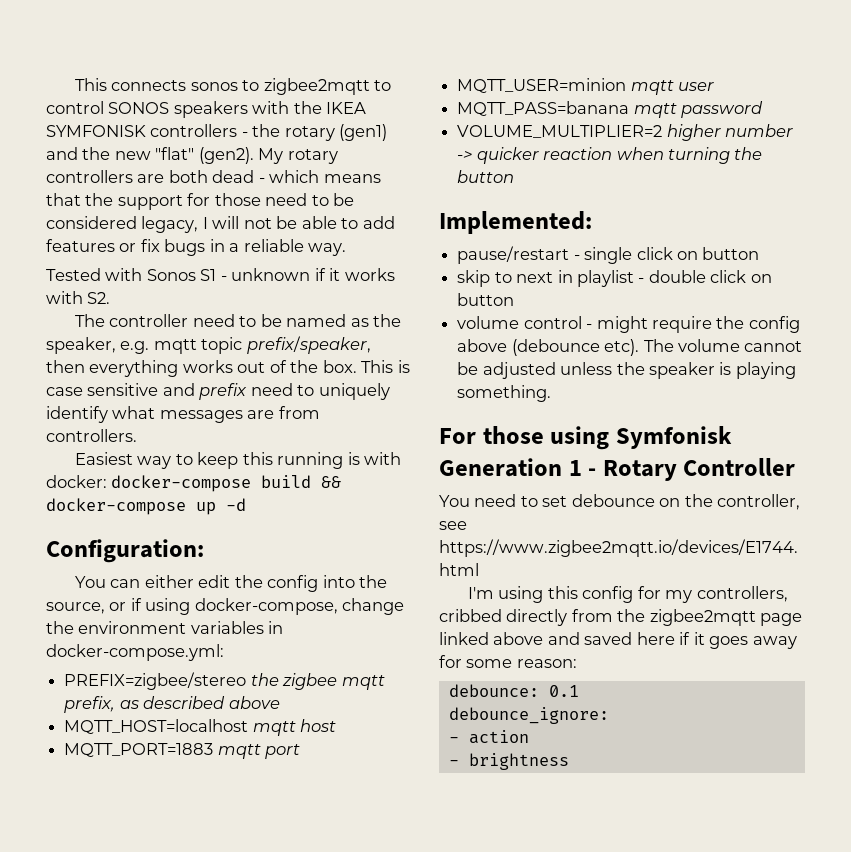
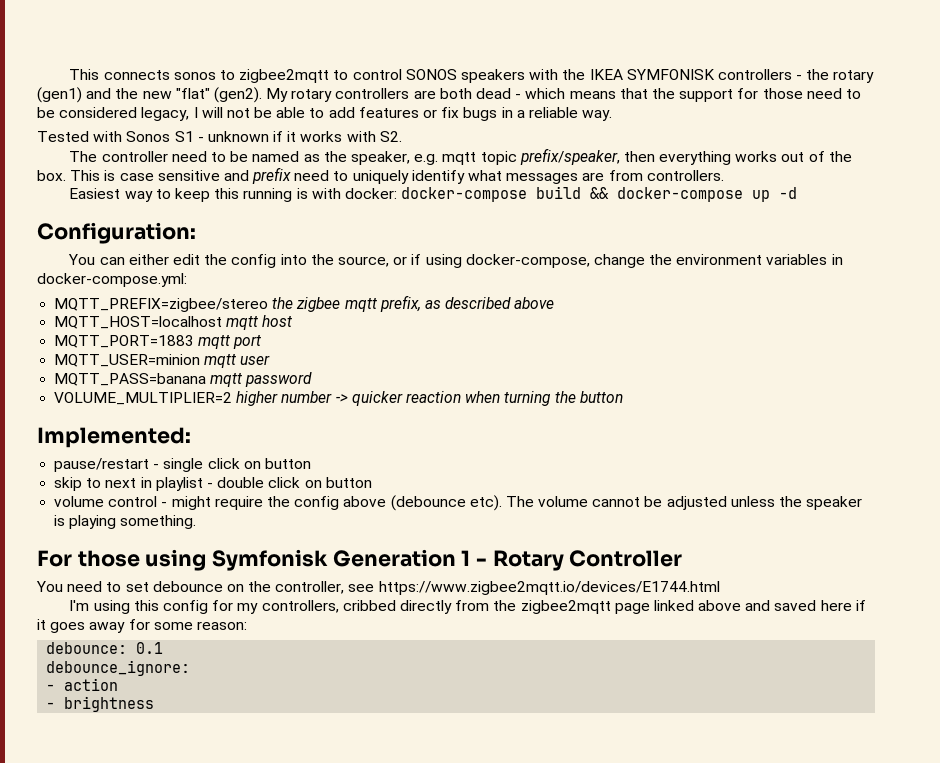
[64,672,247,690] PREFIX=zigbee/stereo -> [54,298,269,312] MQTT_PREFIX=zigbee/stereo

